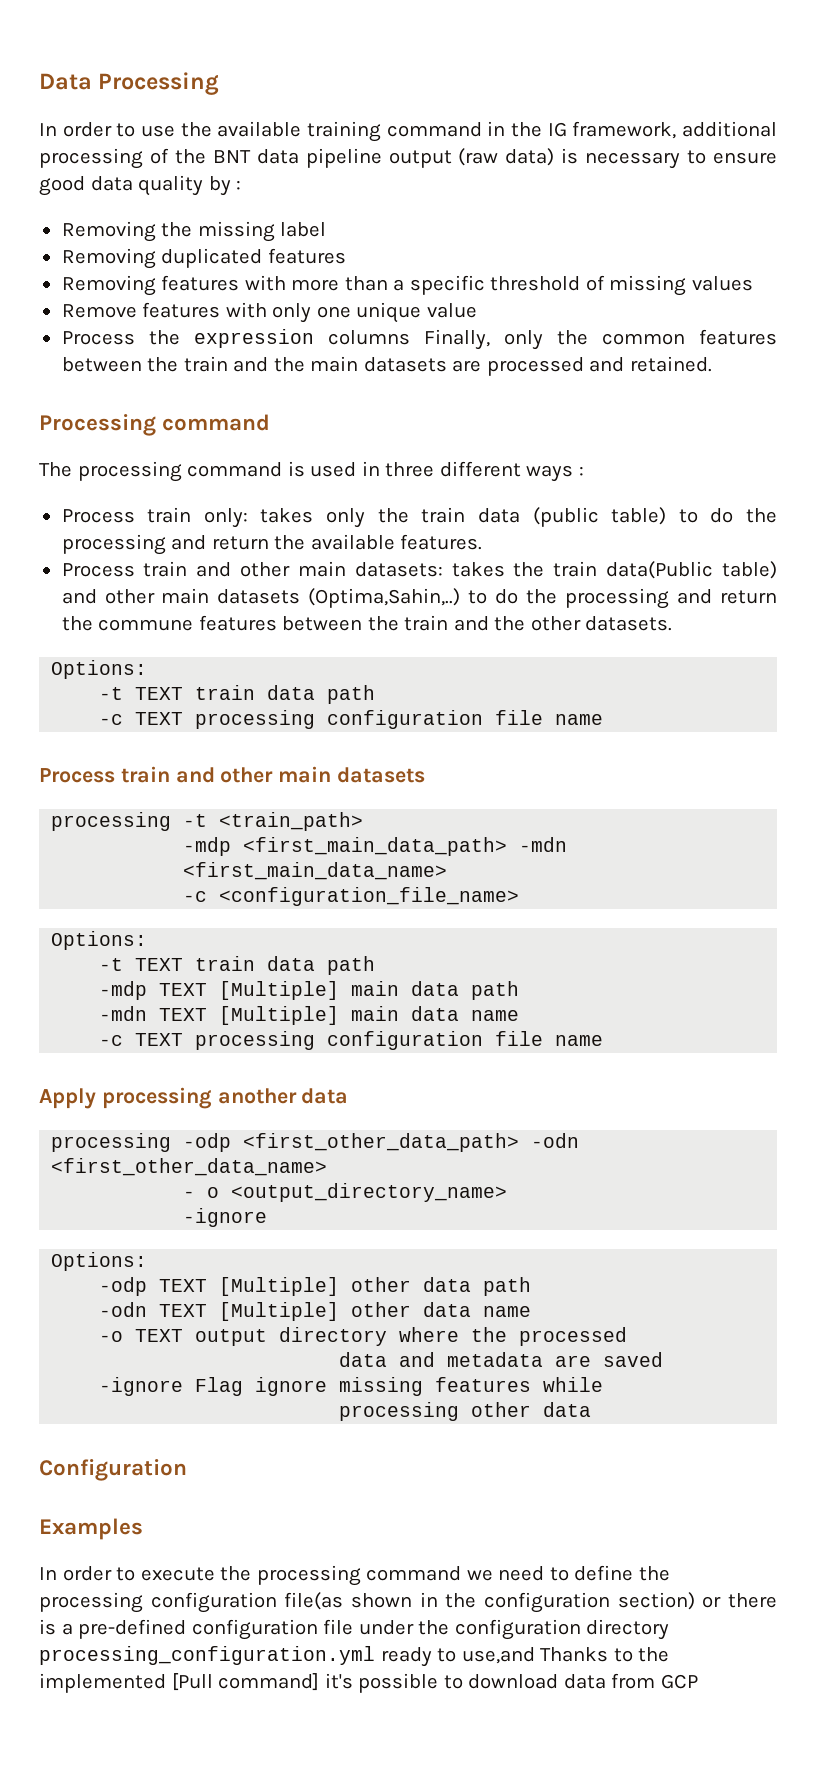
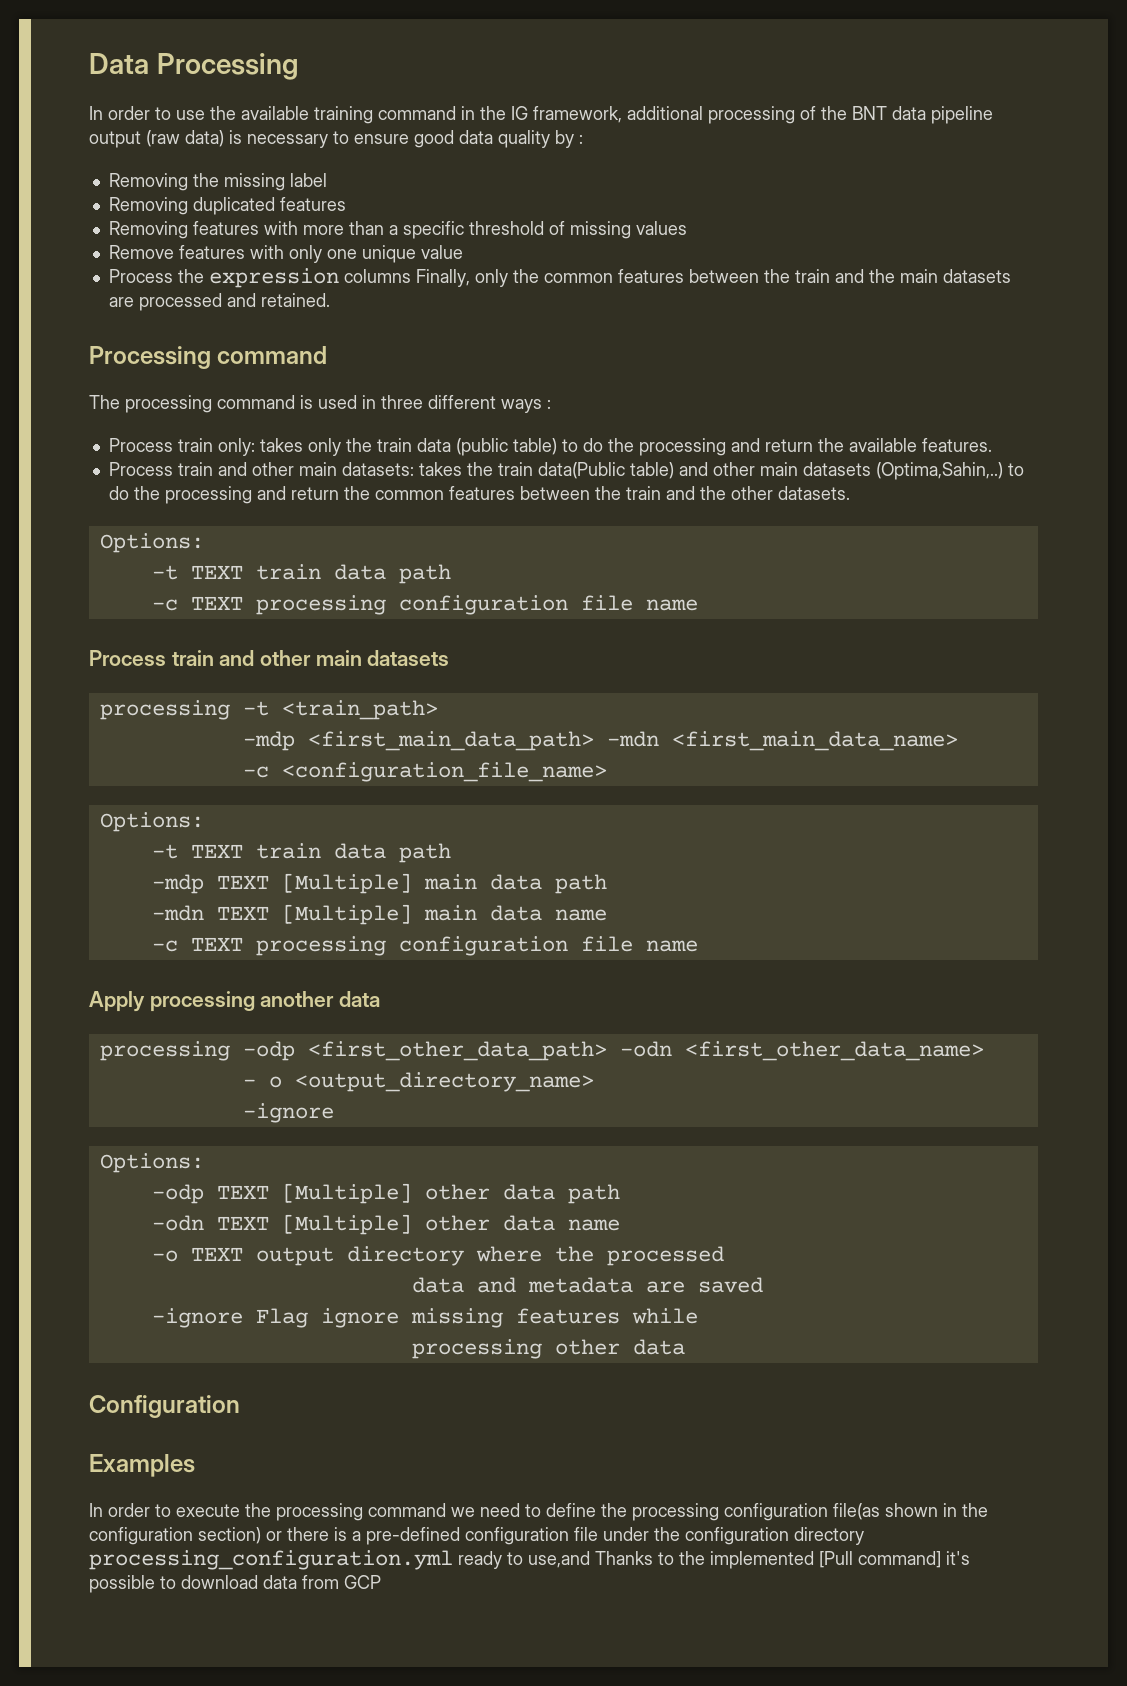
[98,619,194,631] commune -> [374,490,444,500] common

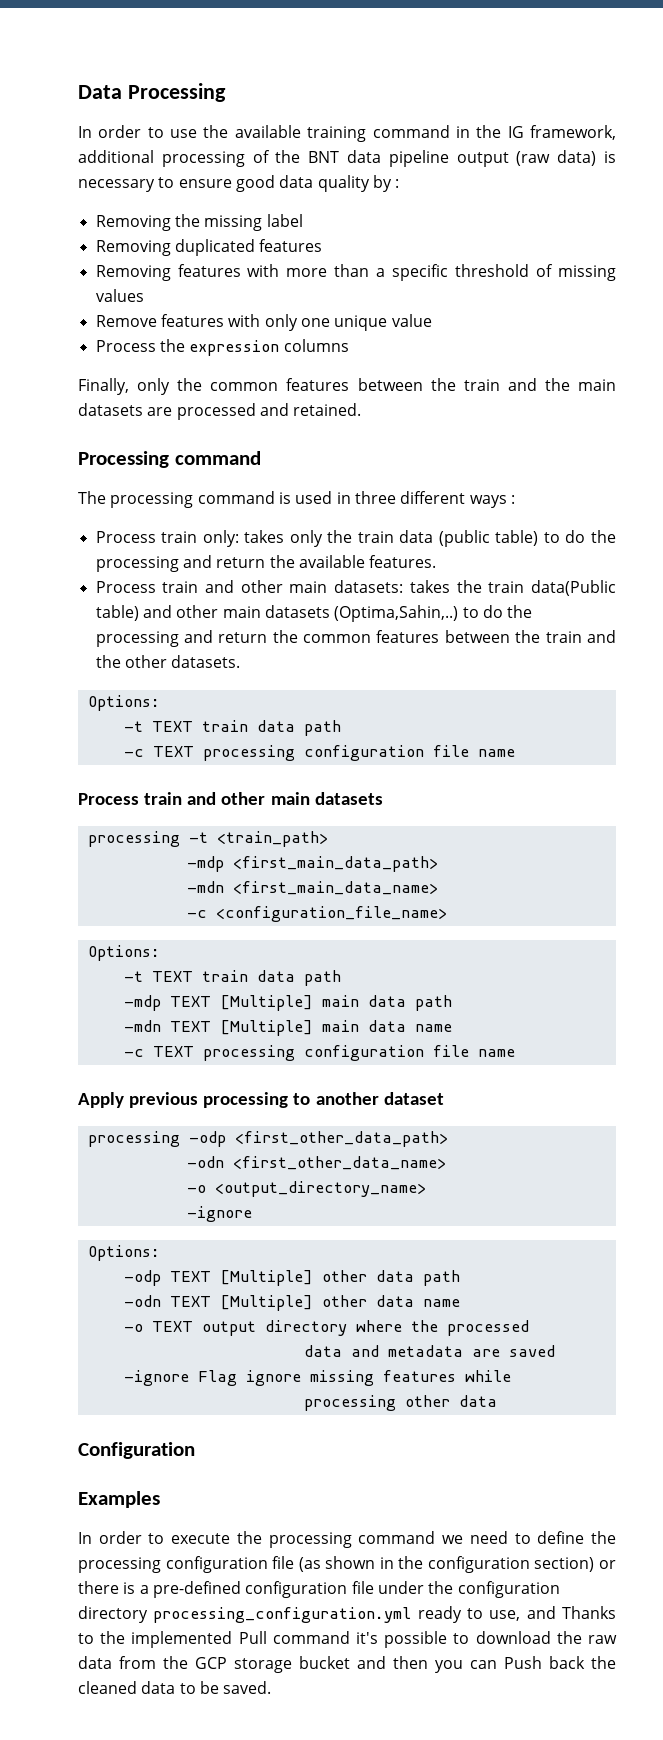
(411, 276) none -> (349, 345) //
(594, 741) none -> (438, 864) //
[149,991,381,1012] processing another data -> [129,1092,444,1108] previous processing to another dataset
(607, 1051) none -> (448, 1139) //
[242,1076,282,1088] - o -> [186,1185,206,1193] -o
[833,1503,880,1520] file(as -> [272,1556,321,1572] file (as
[528,1551,590,1568] use,and -> [489,1606,556,1621] use, and
[819,1551,941,1568] [Pull command] -> [238,1631,350,1644] Pull command
[263,1575,381,1589] data from GCP -> [556,1631,617,1644] [78,1656,616,1673] [78,1681,272,1694] the raw data from the GCP storage bucket and then you can Push back the cleaned data to be saved.

